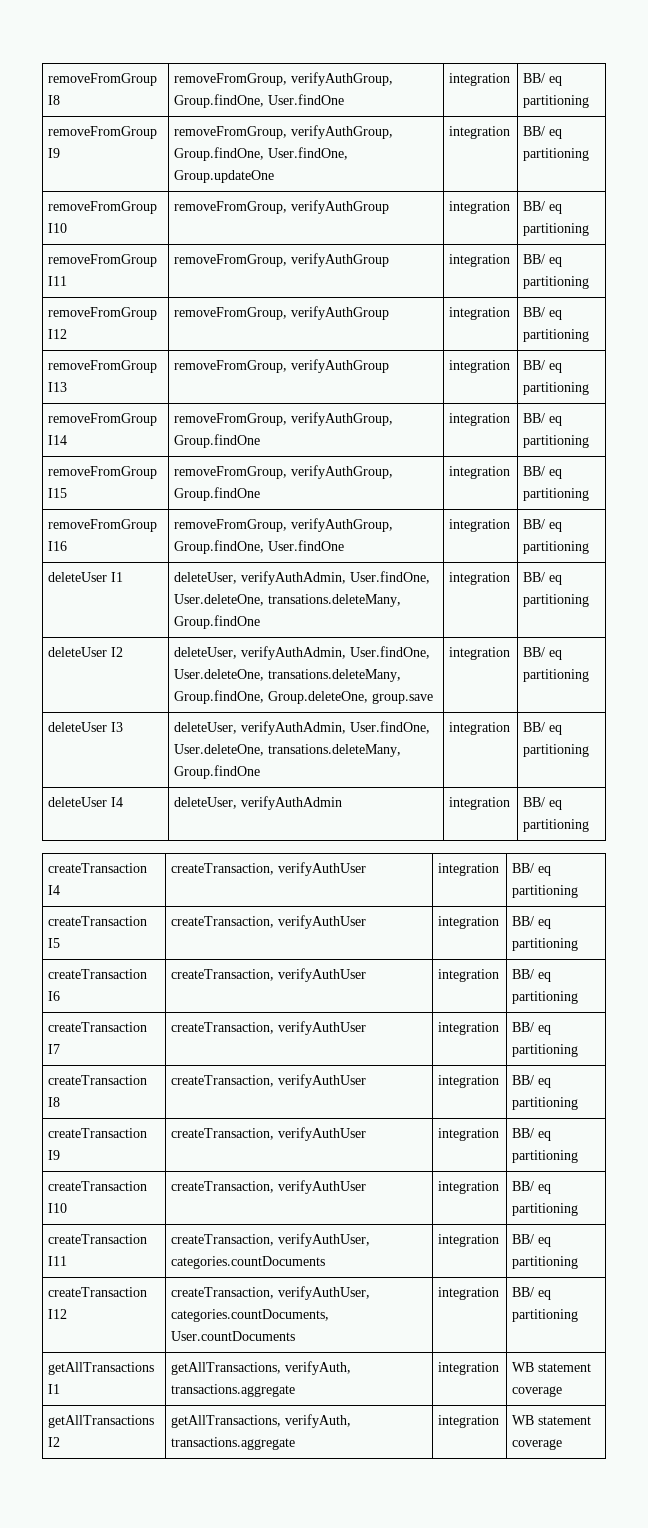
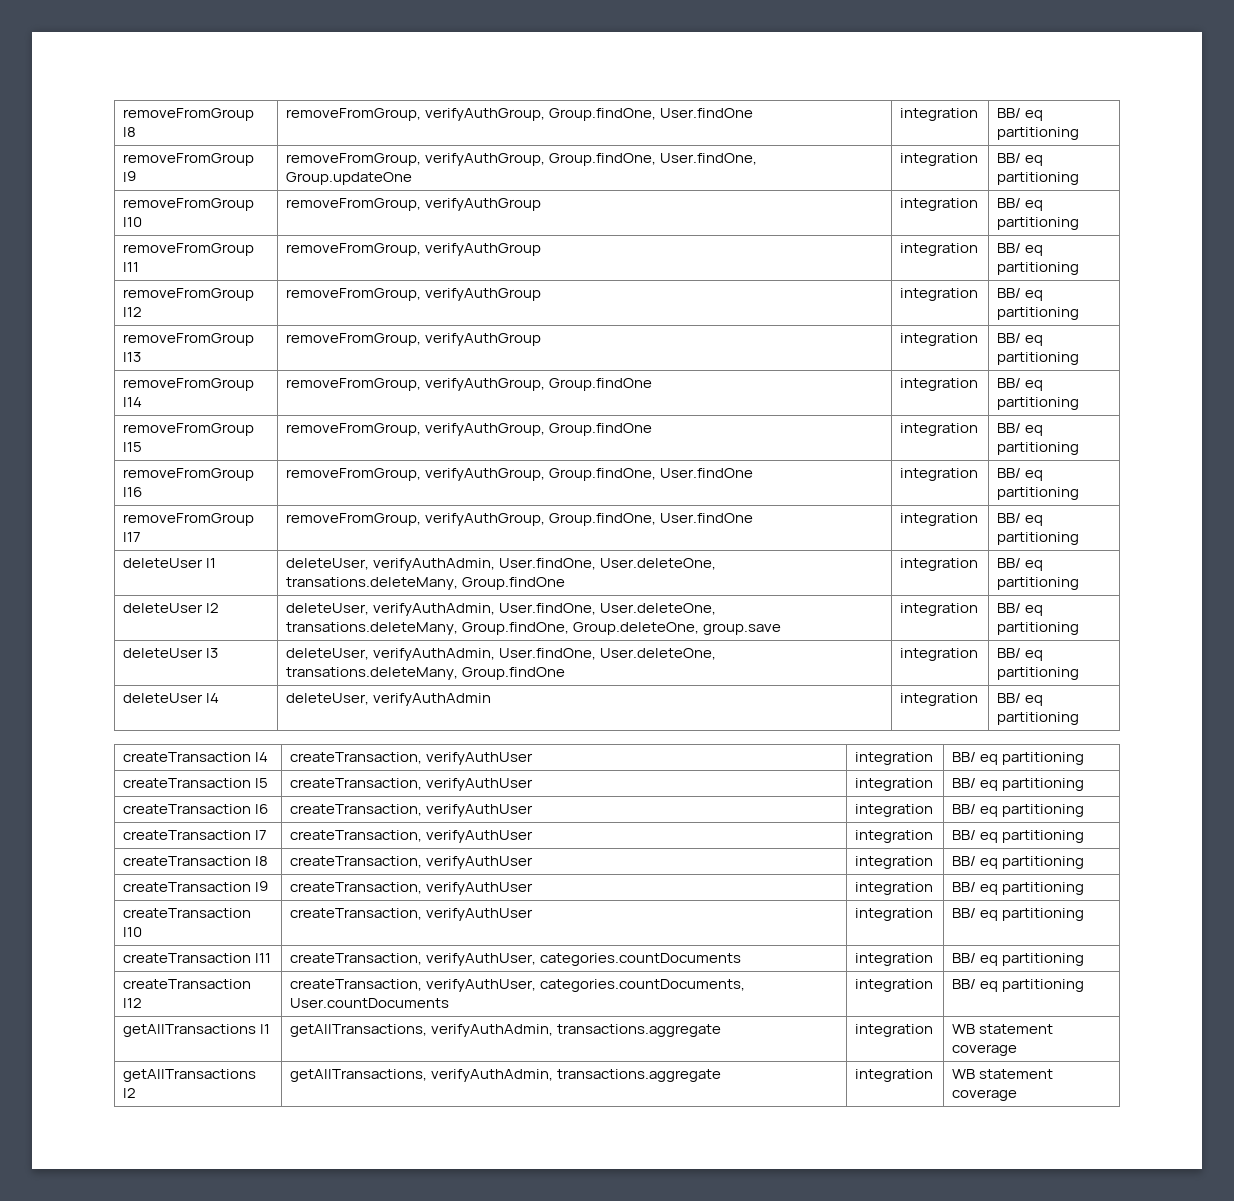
(589, 547) none -> [123,513,255,526] [123,532,142,542] [286,513,754,526] [900,513,979,526] [997,513,1044,526] [997,532,1080,545] // removeFromGroup I17 | removeFromGroup, verifyAuthGroup, Group.findOne, User.findOne | integration | BB/ eq partitioning
[284,1361,351,1375] verifyAuth, -> [431,1024,554,1037] verifyAuthAdmin,
[284,1414,351,1428] verifyAuth, -> [431,1069,554,1082] verifyAuthAdmin,

